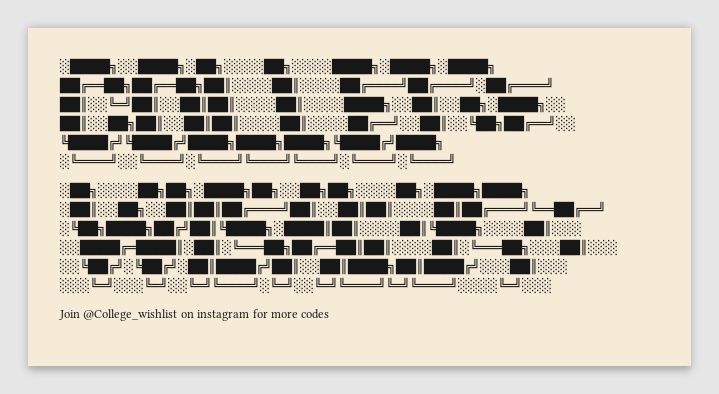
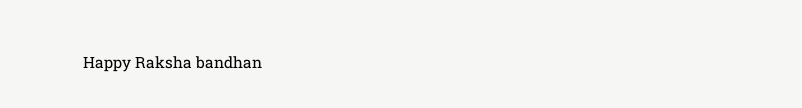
[60,58,496,75] [59,77,554,94] [59,96,566,113] [59,115,576,132] [60,134,444,151] [60,153,456,170] [60,182,530,199] [60,201,606,218] [60,220,582,237] [60,239,618,256] [60,258,568,275] [60,277,552,294] [59,309,330,321] ░████╗░░████╗░██╗░░░░██╗░░░░████╗░████╗░████╗ ██╔══██╗██╔══██╗██║░░░░██║░░░░██╔════╝██╔════╝░██╔════╝ ██║░░╚═╝██║░░██║██║░░░░██║░░░░████╗░░██║░░██╗░████╗░░ ██║░░██╗██║░░██║██║░░░░██║░░░░██╔══╝░░██║░░╚██╗██╔══╝░░ ╚████╔╝╚████╔╝████╗████╗████╗╚████╔╝████╗ ░╚════╝░░╚════╝░╚════╝╚════╝╚════╝░╚════╝░╚════╝ // ░██╗░░░░██╗██╗░████╗██╗░░██╗██╗░░░░██╗░████╗████╗ ░██║░░██╗░░██║██║██╔════╝██║░░██║██║░░░░██║██╔════╝╚══██╔══╝ ░╚██╗████╗██╔╝██║╚████╗░████║██║░░░░██║╚████╗░░░░██║░░░ ░░████╔═████║░██║░╚═══██╗██╔══██║██║░░░░██║░╚═══██╗░░░██║░░░ ░░╚██╔╝░╚██╔╝░██║████╔╝██║░░██║████╗██║████╔╝░░░██║░░░ ░░░╚═╝░░░╚═╝░░╚═╝╚════╝░╚═╝░░╚═╝╚════╝╚═╝╚════╝░░░░╚═╝░░░ // Join @College_wishlist on instagram for more codes -> [83,56,263,72] Happy Raksha bandhan

